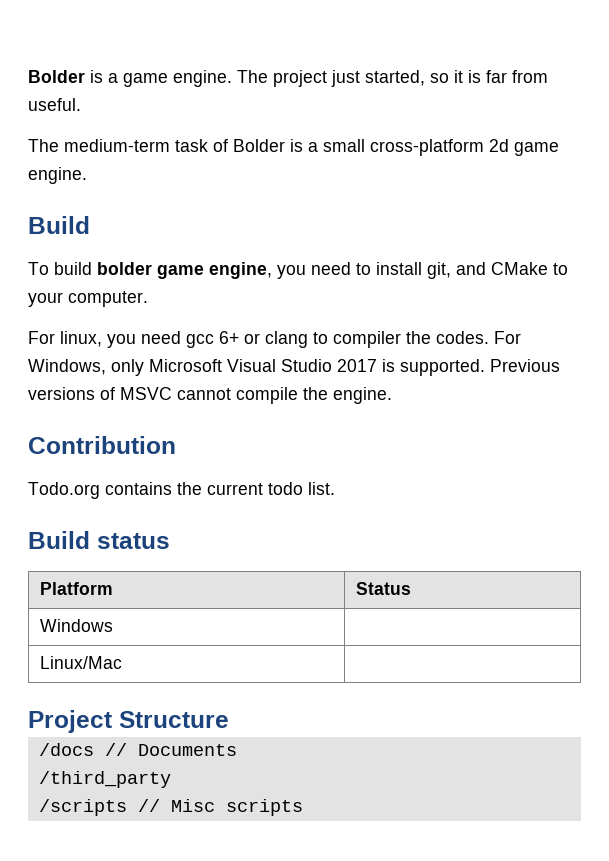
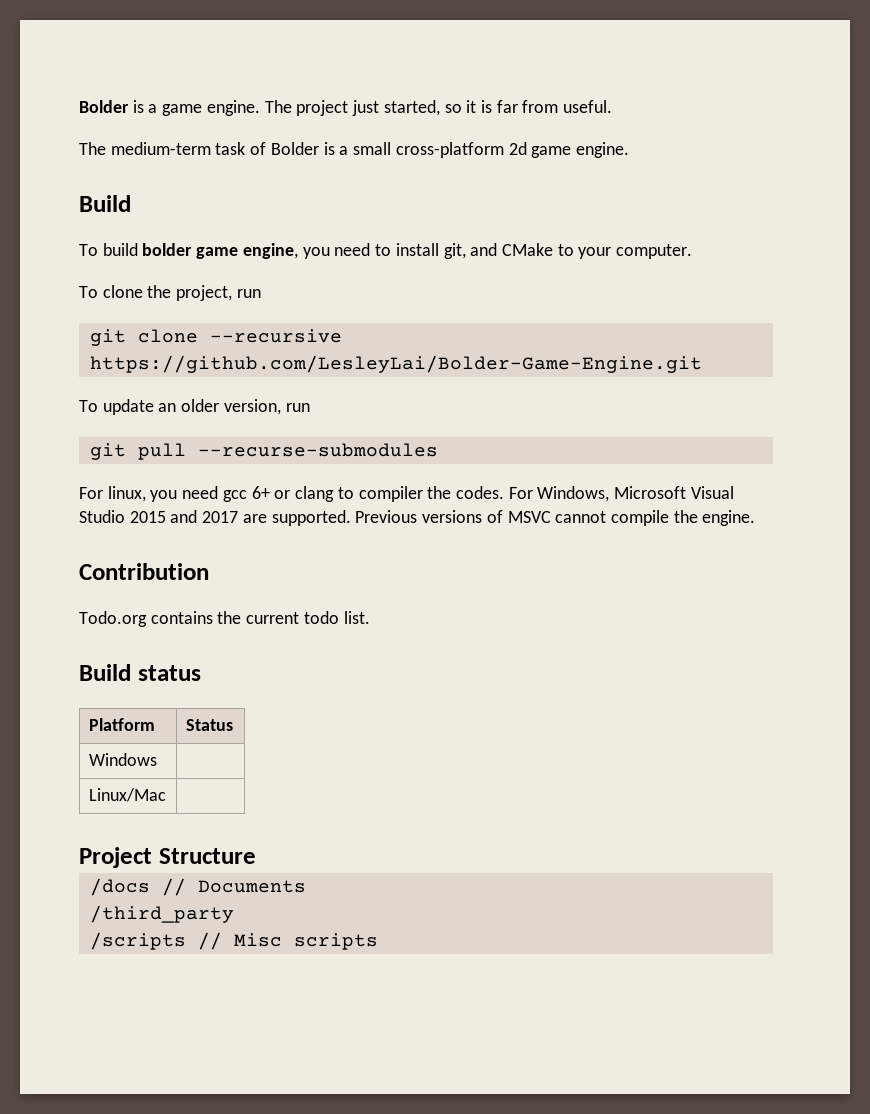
(148, 299) none -> [79,285,261,301] [89,329,342,346] [89,355,702,373] [79,399,310,415] [89,443,438,460] // To clone the project, run // git clone --recursive https://github.com/LesleyLai/Bolder-Game-Engine.git // To update an older version, run // git pull --recurse-submodules
[111,359,144,376] only -> (610, 494) none
[337,359,395,372] 2017 is -> [129,510,267,523] 2015 and 2017 are

